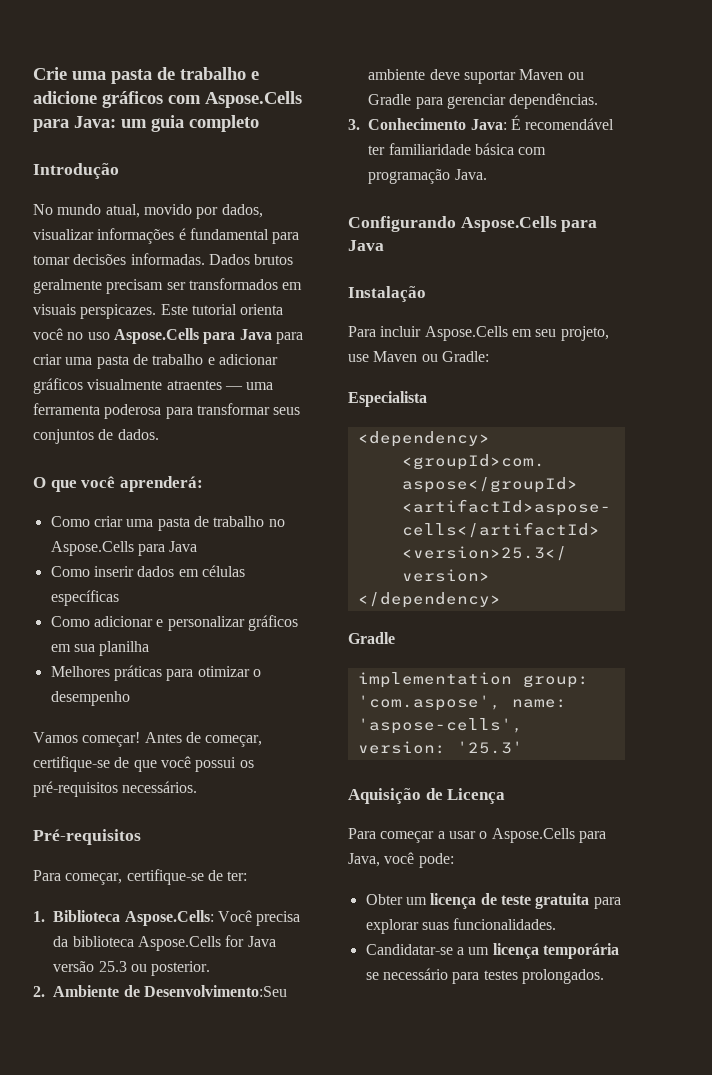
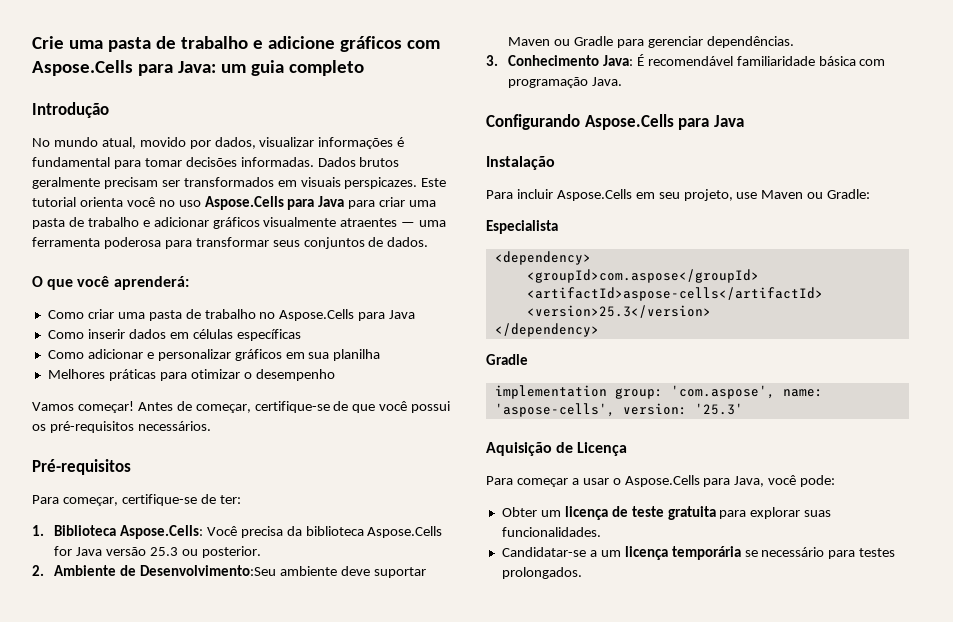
[368,145,386,155] ter -> (733, 61) none

